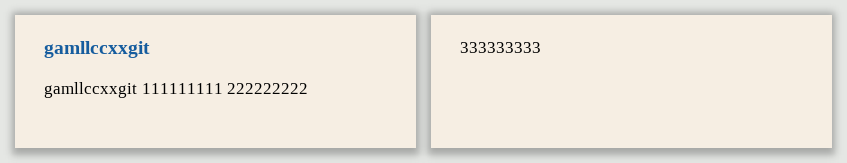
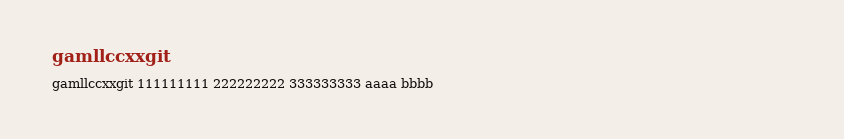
(541, 47) none -> [365,78,433,88] aaaa bbbb

